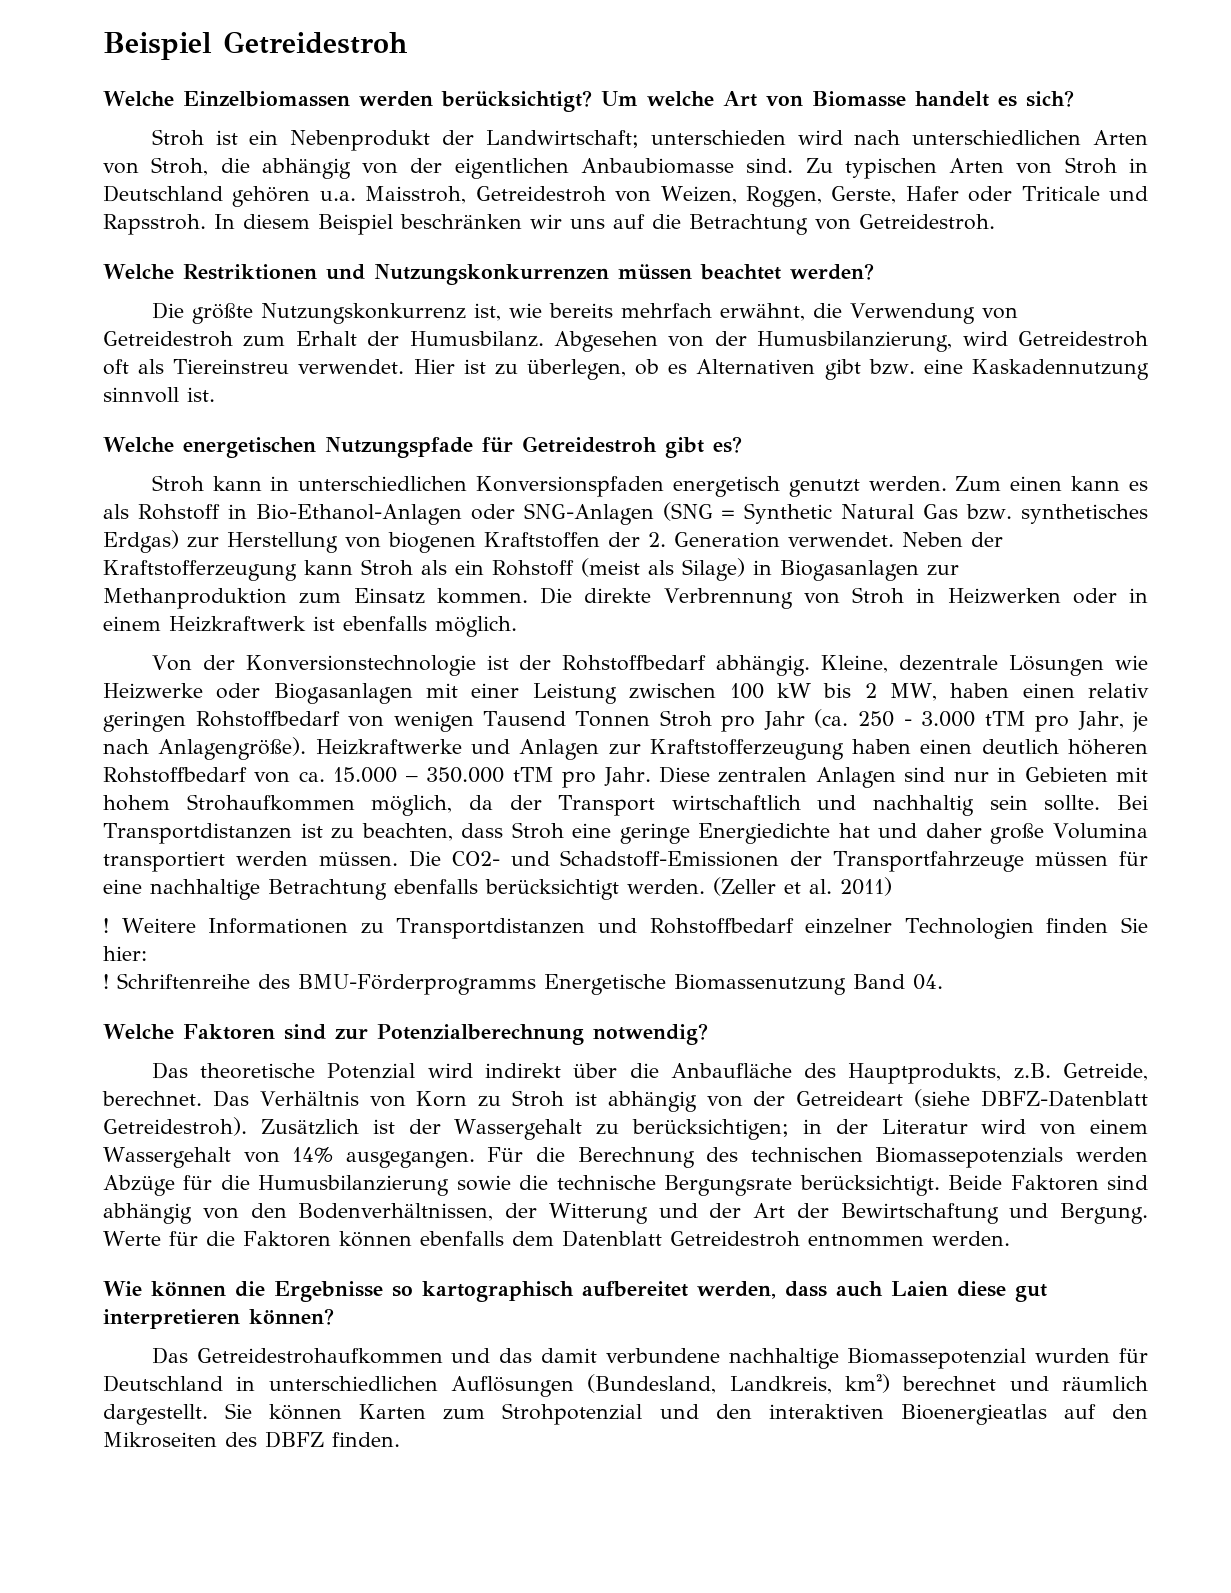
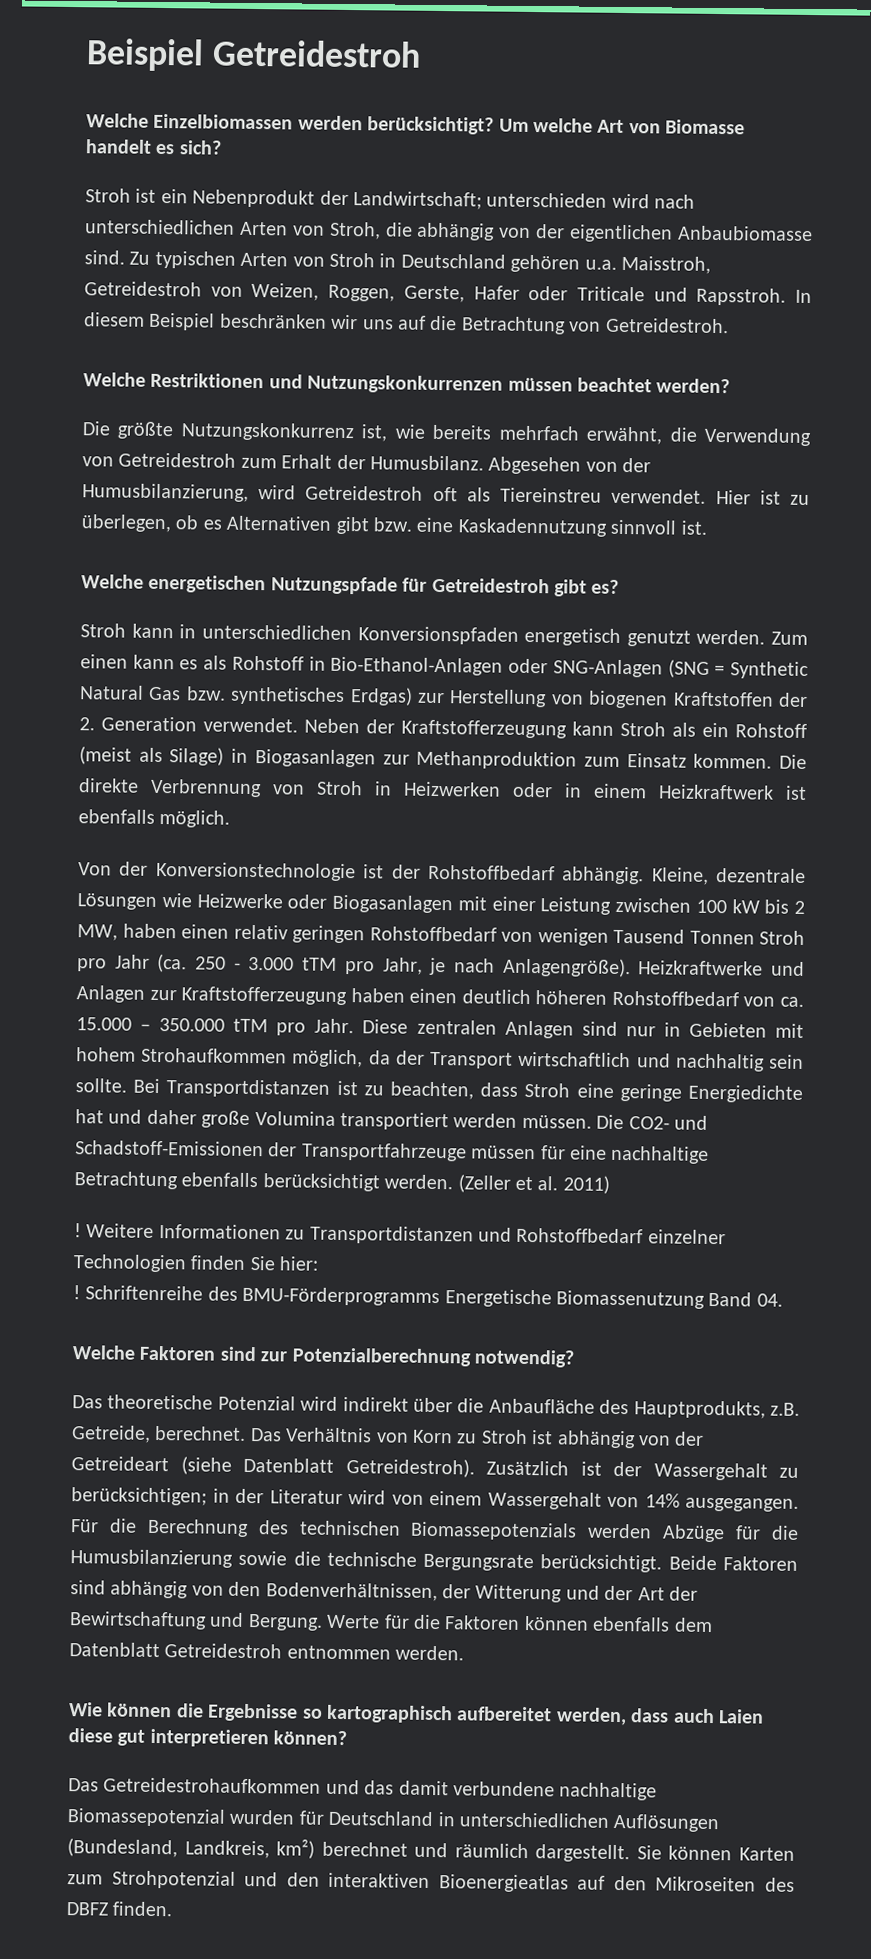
[980,1090,1148,1107] DBFZ-Datenblatt -> [243,1457,334,1473] Datenblatt

